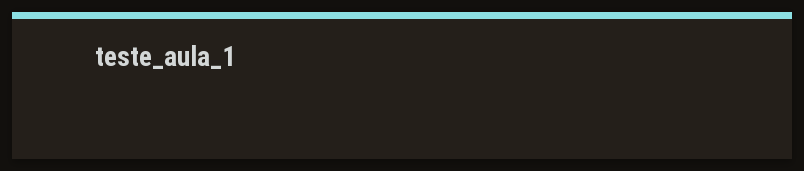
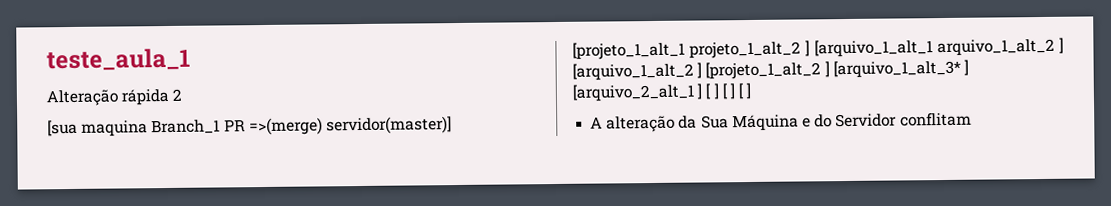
(236, 57) none -> [46,88,183,107] [47,116,452,137] [572,37,1064,60] [572,59,969,81] [572,82,752,102] [590,112,972,133] // Alteração rápida 2 // [sua maquina Branch_1 PR =>(merge) servidor(master)] [projeto_1_alt_1 projeto_1_alt_2 ] [arquivo_1_alt_1 arquivo_1_alt_2 ] [arquivo_1_alt_2 ] [projeto_1_alt_2 ] [arquivo_1_alt_3* ] [arquivo_2_alt_1 ] [ ] [ ] [ ] // A alteração da Sua Máquina e do Servidor conflitam

